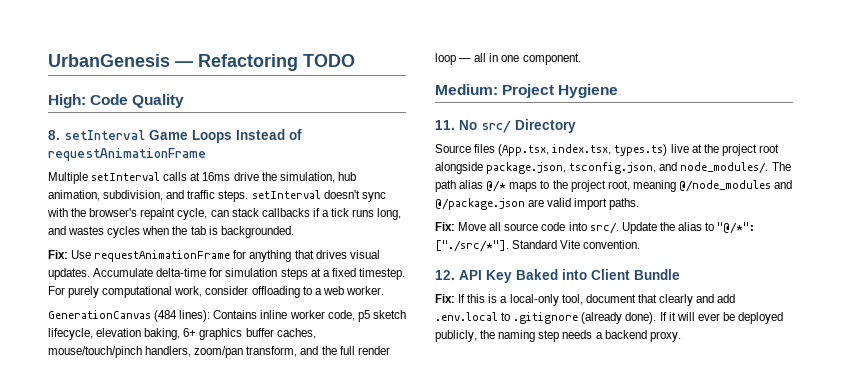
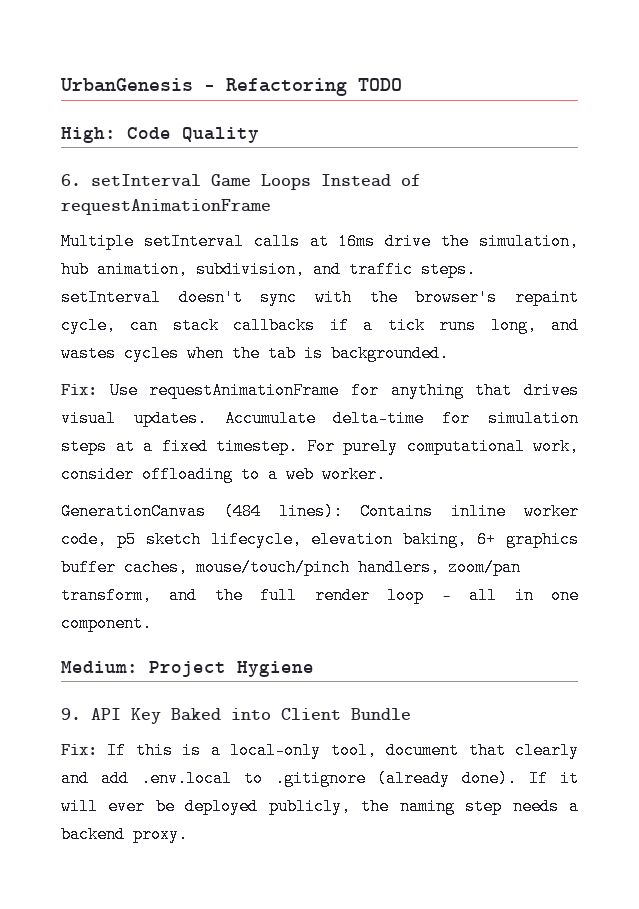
[48,130,60,140] 8. -> [61,174,81,186] 6.
[435,119,576,133] [435,144,779,156] [435,162,791,174] [435,180,793,192] [435,198,640,210] [435,222,756,234] [435,240,641,252] [435,270,455,280] 11. No src/ Directory // Source files (App.tsx, index.tsx, types.ts) live at the project root alongside package.json, tsconfig.json, and node_modules/. The path alias @/* maps to the project root, meaning @/node_modules and @/package.json are valid import paths. // Fix: Move all source code into src/. Update the alias to "@/*": ["./src/*"]. Standard Vite convention. // 12. -> [61,708,81,720] 9.

